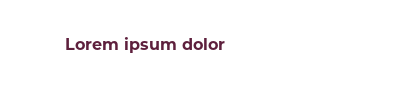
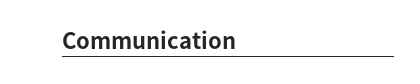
[65,37,225,53] Lorem ipsum dolor -> [62,30,236,49] Communication

